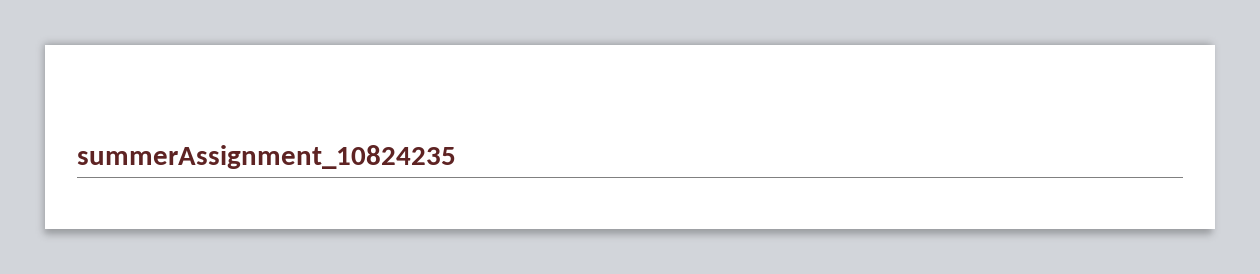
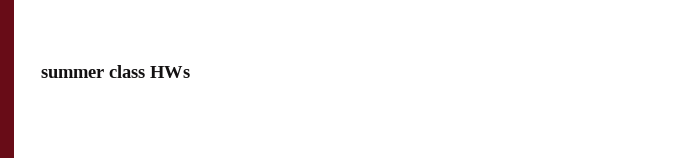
[77,145,456,169] summerAssignment_10824235 -> [41,65,190,78] summer class HWs

